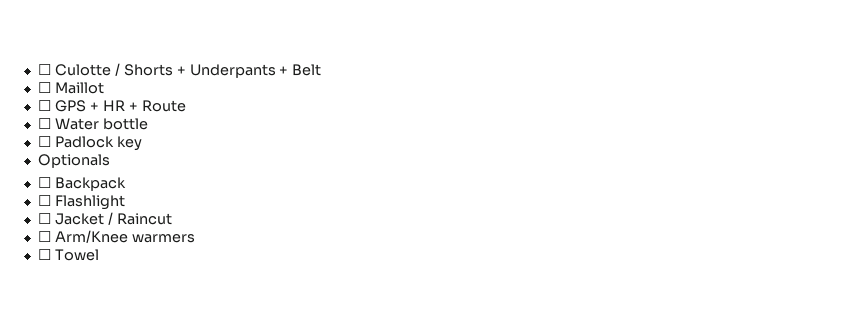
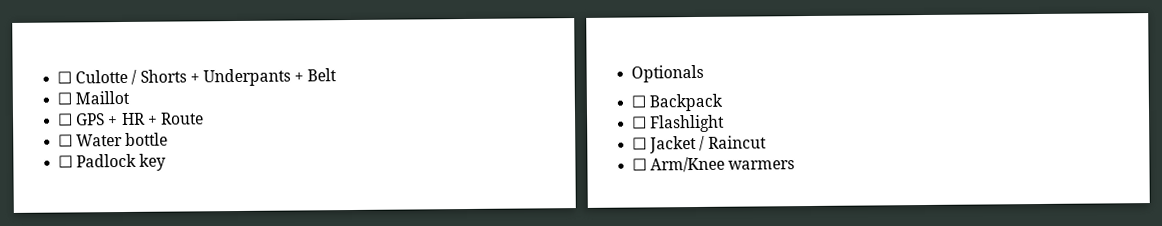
[37,249,99,261] // ☐ Towel -> (796, 165) none

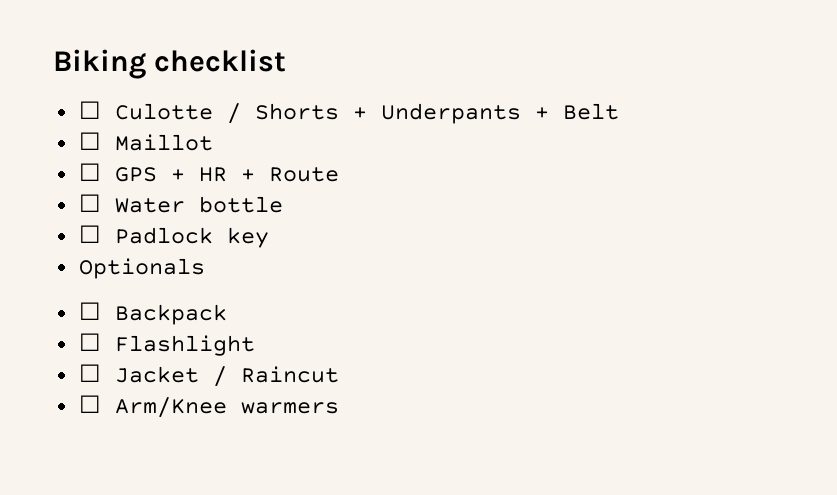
(57, 77) none -> [53,49,287,79] Biking checklist //

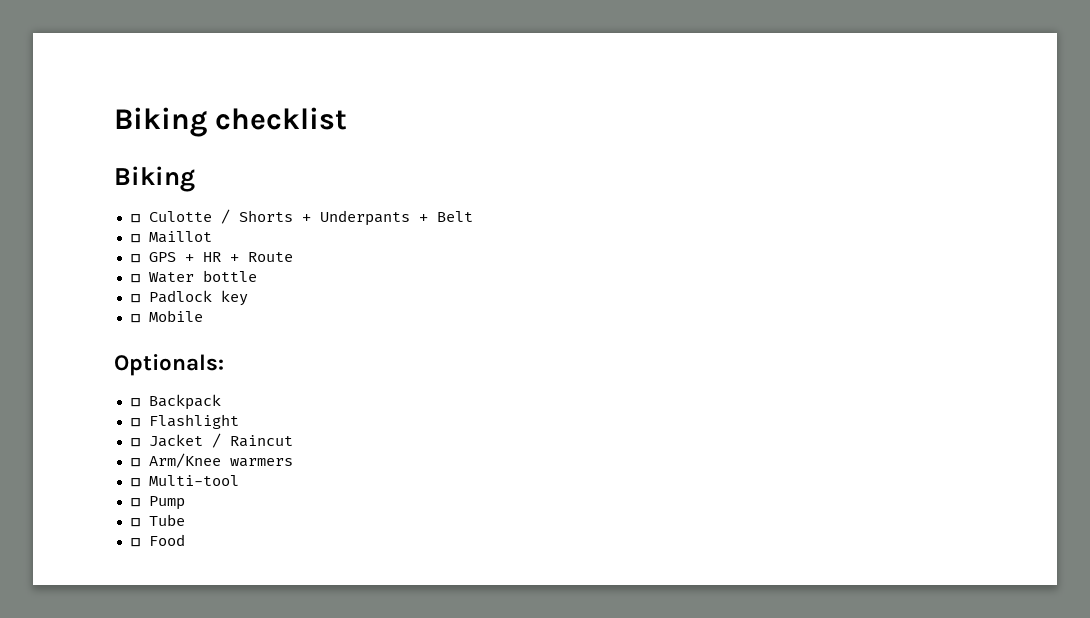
(287, 60) none -> [114,166,195,192] // Biking
[78,258,205,279] Optionals -> [130,310,203,323] [114,354,224,376] ☐ Mobile // Optionals:
(339, 408) none -> [130,475,239,487] [130,496,185,510] [130,514,185,527] [130,534,185,547] // ☐ Multi-tool // ☐ Pump // ☐ Tube // ☐ Food

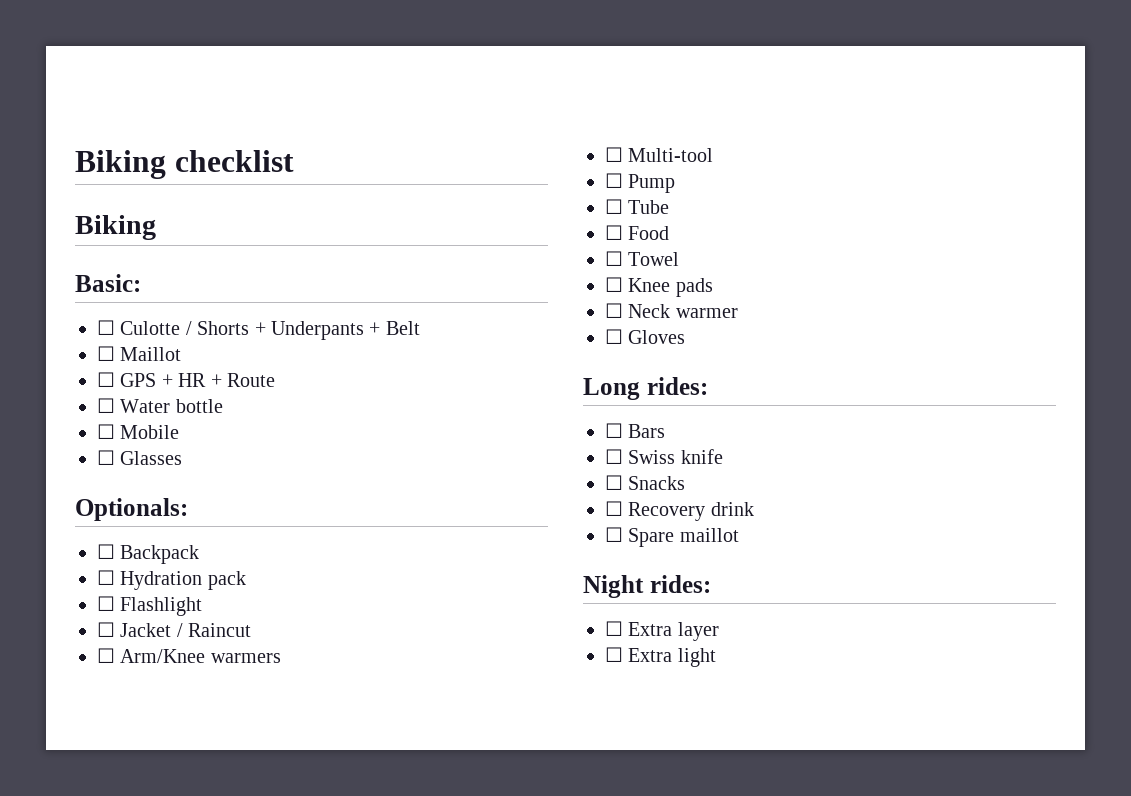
(195, 179) none -> [75,274,141,292] // Basic:
[148,290,248,306] [130,310,203,323] Padlock key // ☐ Mobile -> [120,425,180,439] [97,450,183,465] Mobile // ☐ Glasses
(221, 402) none -> [97,570,246,590] // ☐ Hydration pack
(185, 540) none -> [605,251,680,266] [605,277,713,297] [605,303,738,318] [605,329,686,344] [583,377,708,400] [605,423,666,438] [605,449,723,464] [605,475,686,490] [605,501,754,521] [605,527,739,547] [583,575,711,598] [605,621,719,641] [605,647,716,667] // ☐ Towel // ☐ Knee pads // ☐ Neck warmer // ☐ Gloves // Long rides: // ☐ Bars // ☐ Swiss knife // ☐ Snacks // ☐ Recovery drink // ☐ Spare maillot // Night rides: // ☐ Extra layer // ☐ Extra light

